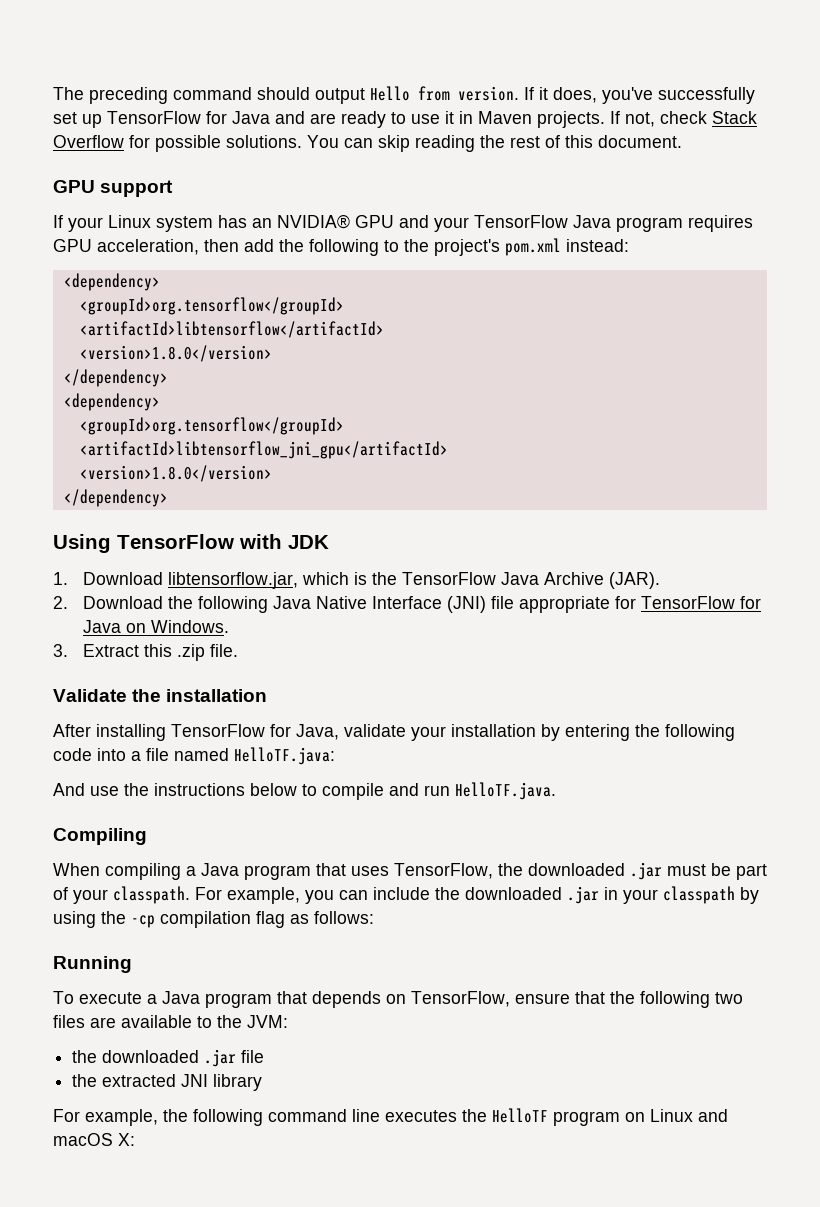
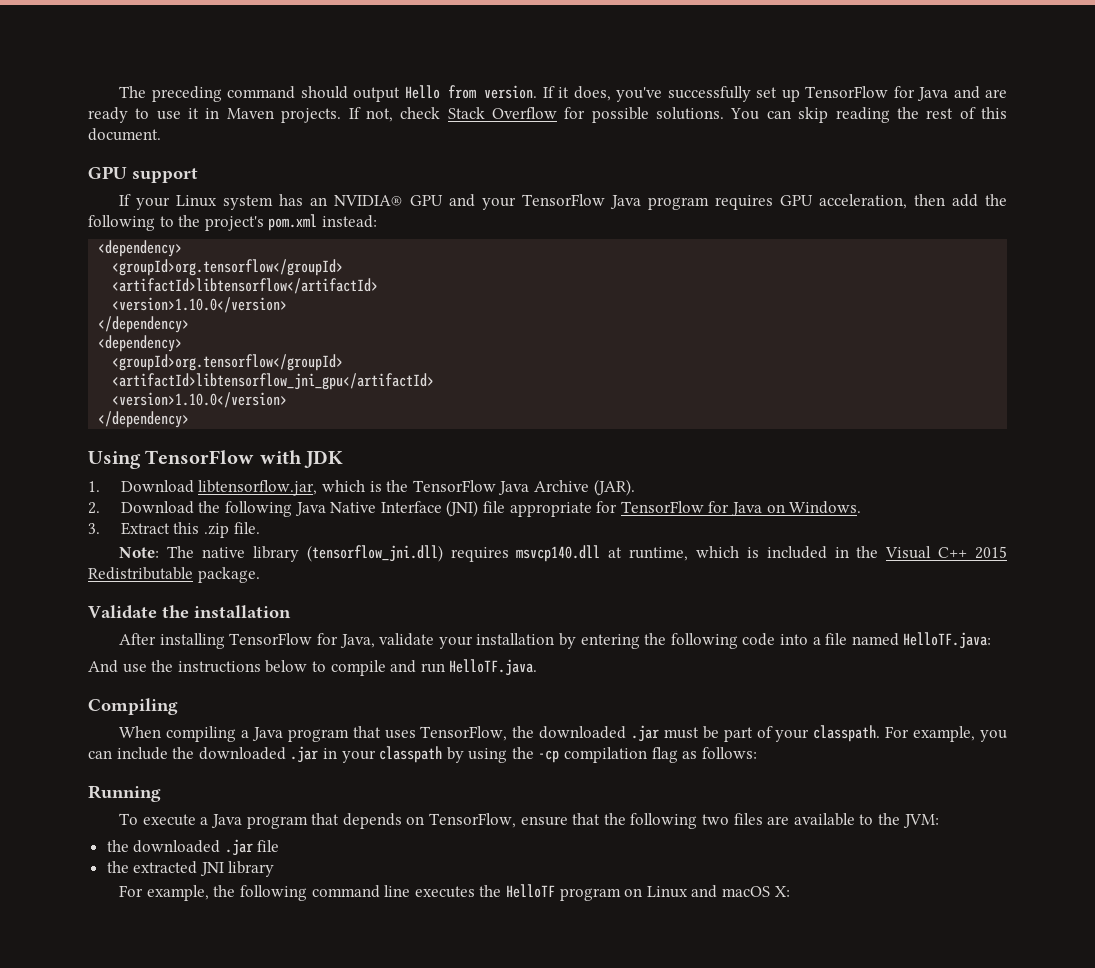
[79,345,272,362] <version>1.8.0</version> -> [112,297,288,313] <version>1.10.0</version>
[79,465,272,482] <version>1.8.0</version> -> [112,392,288,408] <version>1.10.0</version>
(239, 650) none -> [119,545,1008,562] [88,567,260,583] // Note: The native library (tensorflow_jni.dll) requires msvcp140.dll at runtime, which is included in the Visual C++ 2015 Redistributable package.

